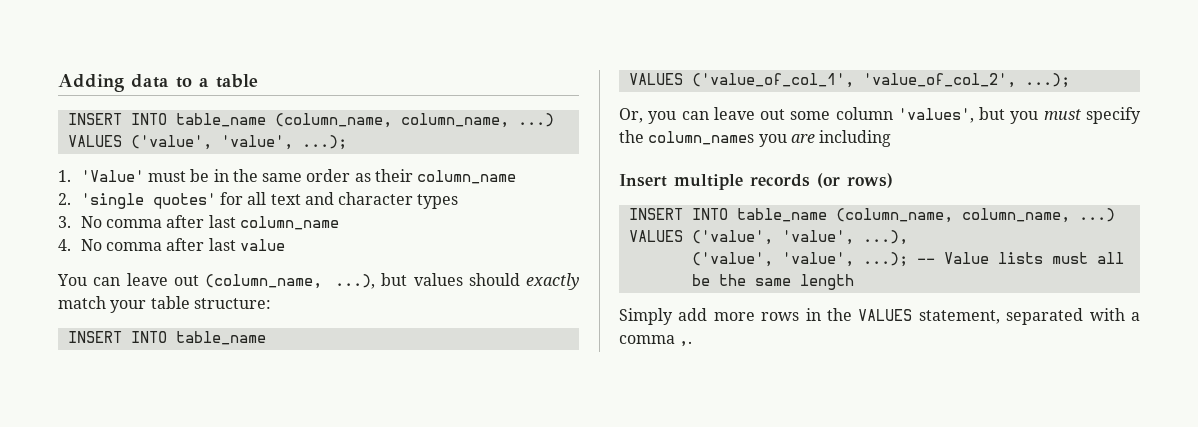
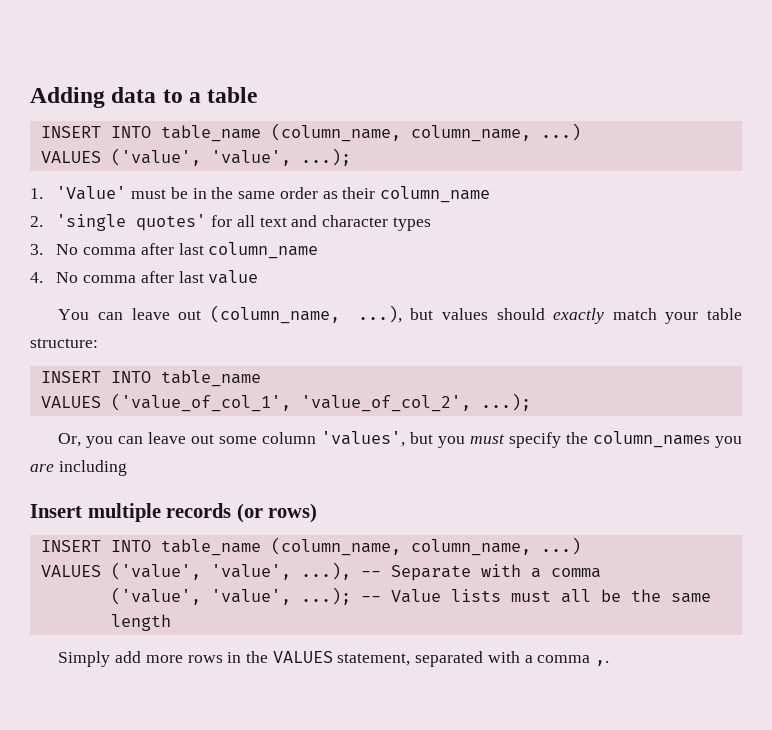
(908, 237) none -> [360,564,601,581] -- Separate with a comma

